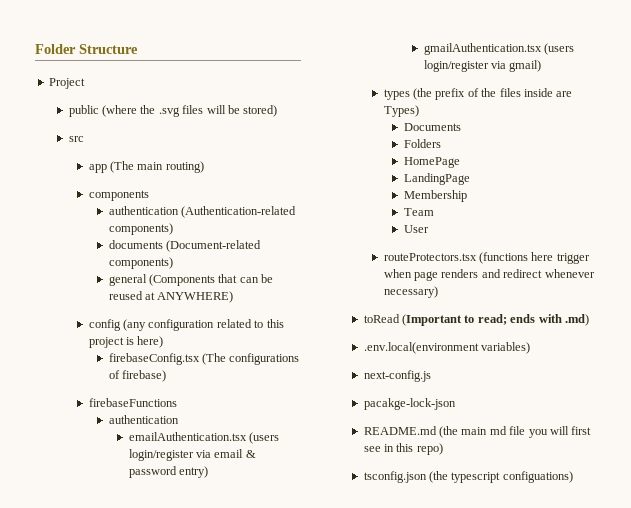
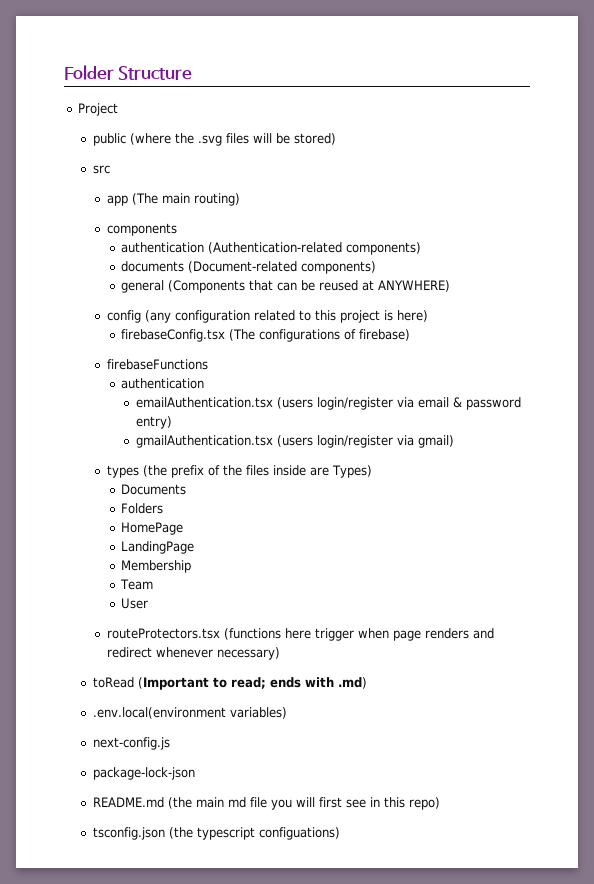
[363,398,456,410] pacakge-lock-json -> [92,767,195,780] package-lock-json

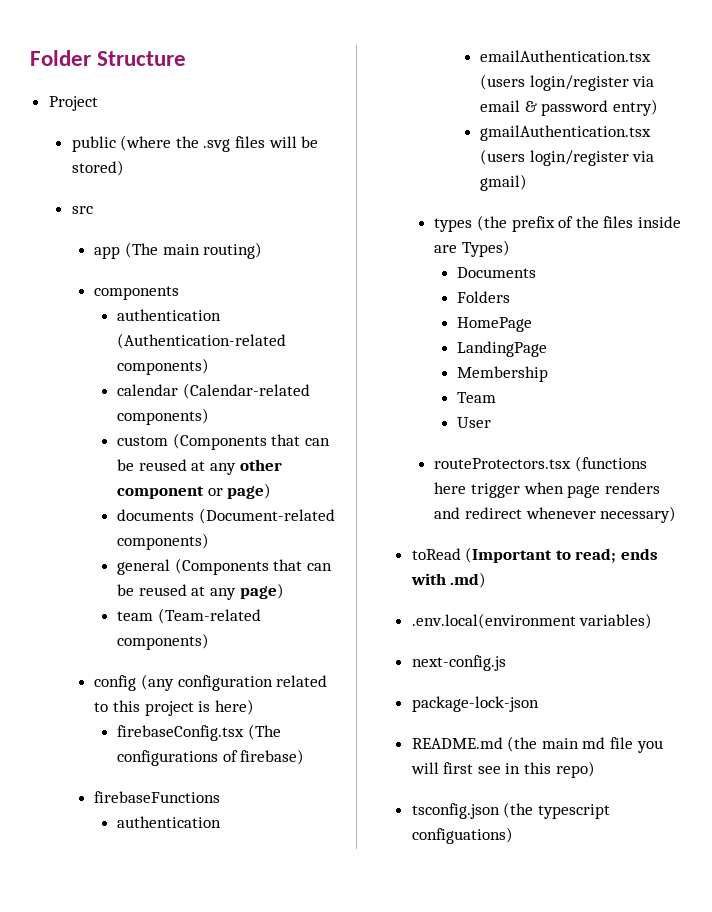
(422, 248) none -> [117,383,310,399] [117,408,210,425] [117,433,331,450] [117,459,282,475] [117,483,272,499] // calendar (Calendar-related components) // custom (Components that can be reused at any other component or page)
[378,280,451,292] ANYWHERE) -> [210,583,284,600] [117,608,261,624] [117,633,210,650] any page) // team (Team-related components)

